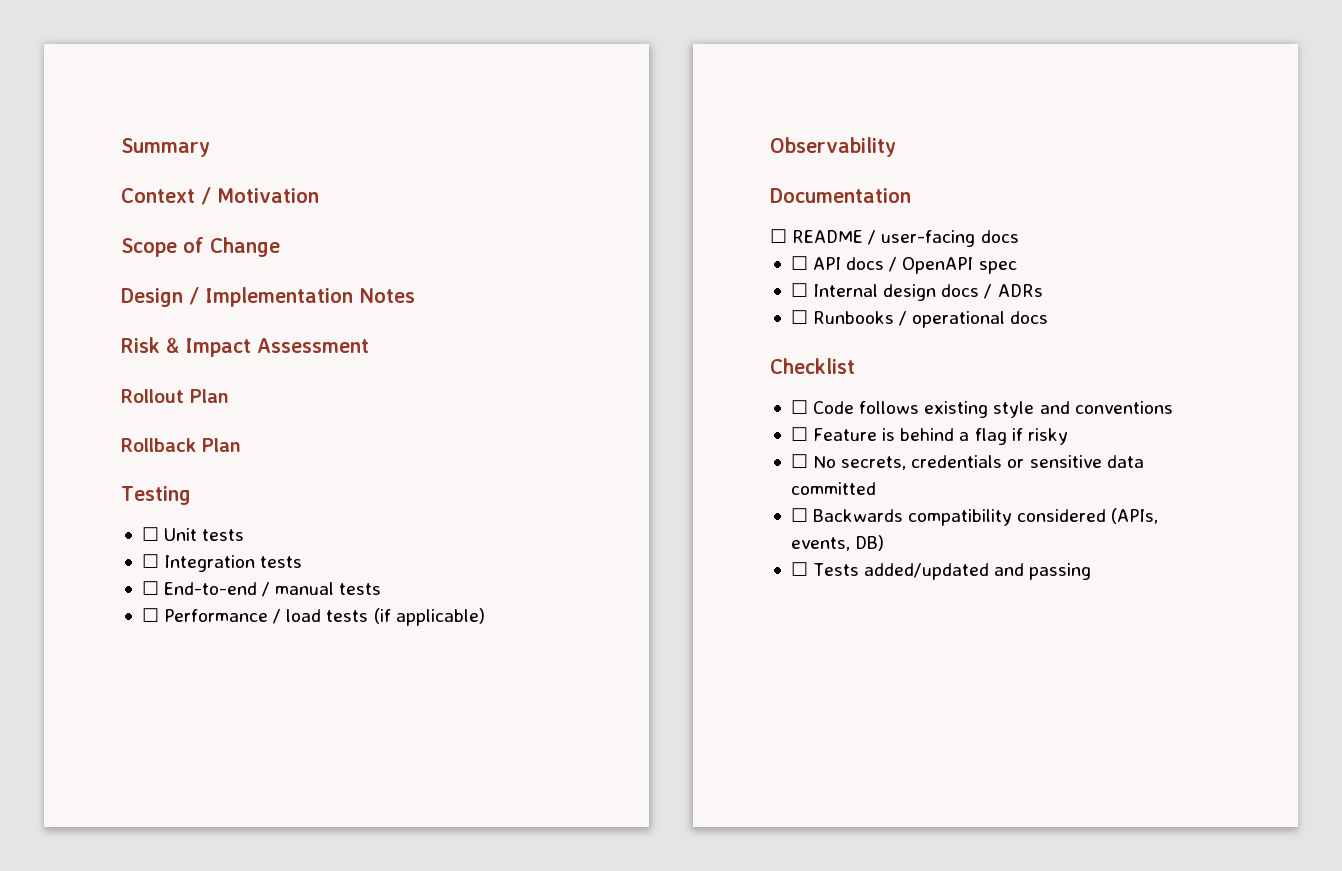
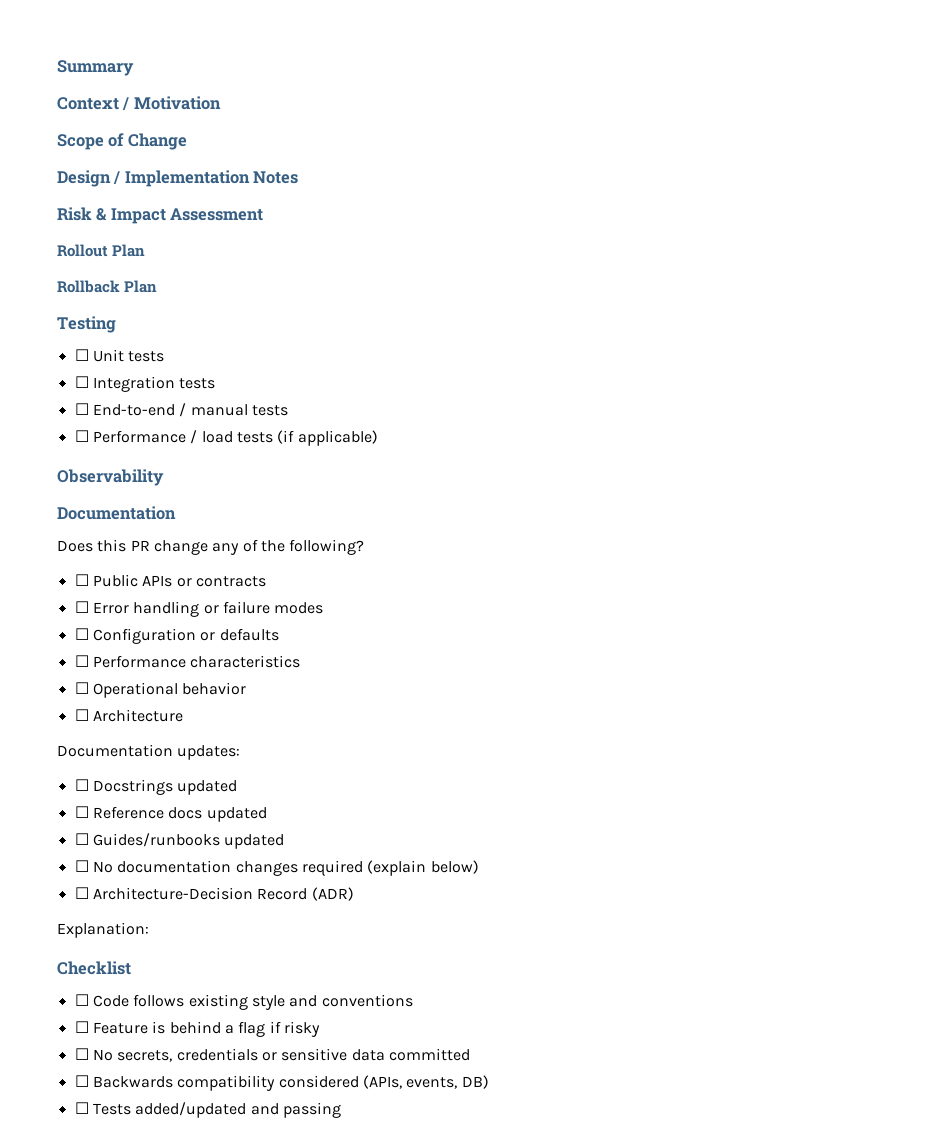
[770,229,1019,247] [790,256,1017,274] [790,283,1043,301] [790,310,1049,328] ☐ README / user-facing docs // ☐ API docs / OpenAPI spec // ☐ Internal design docs / ADRs // ☐ Runbooks / operational docs -> [57,539,365,555] [74,574,266,587] [74,601,324,617] [74,628,279,644] [74,655,301,668] [74,682,247,698] [74,709,183,722] [57,744,241,760] [74,779,238,795] [74,806,267,822] [74,833,285,849] [74,860,479,876] [74,887,354,901] [57,922,149,938] Does this PR change any of the following? // ☐ Public APIs or contracts // ☐ Error handling or failure modes // ☐ Configuration or defaults // ☐ Performance characteristics // ☐ Operational behavior // ☐ Architecture // Documentation updates: // ☐ Docstrings updated // ☐ Reference docs updated // ☐ Guides/runbooks updated // ☐ No documentation changes required (explain below) // ☐ Architecture-Decision Record (ADR) // Explanation:

